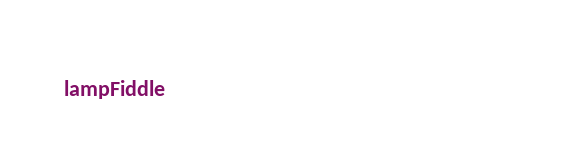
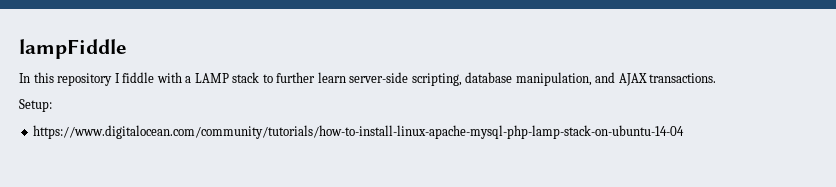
(165, 89) none -> [19,72,717,86] [19,99,52,112] [33,125,685,139] // In this repository I fiddle with a LAMP stack to further learn server-side scripting, database manipulation, and AJAX transactions. // Setup: // https://www.digitalocean.com/community/tutorials/how-to-install-linux-apache-mysql-php-lamp-stack-on-ubuntu-14-04

